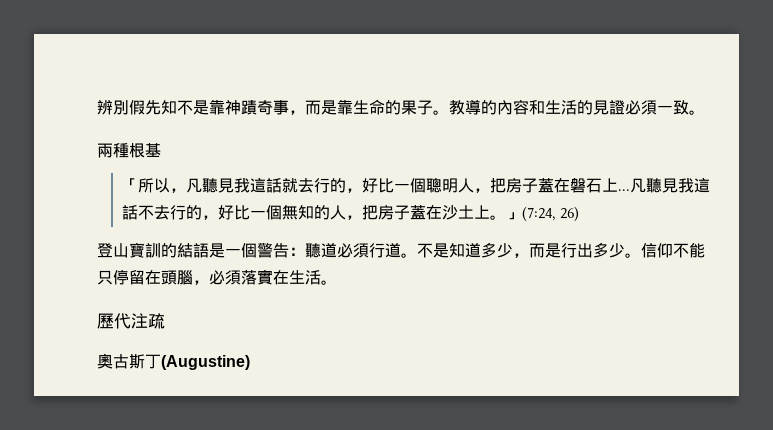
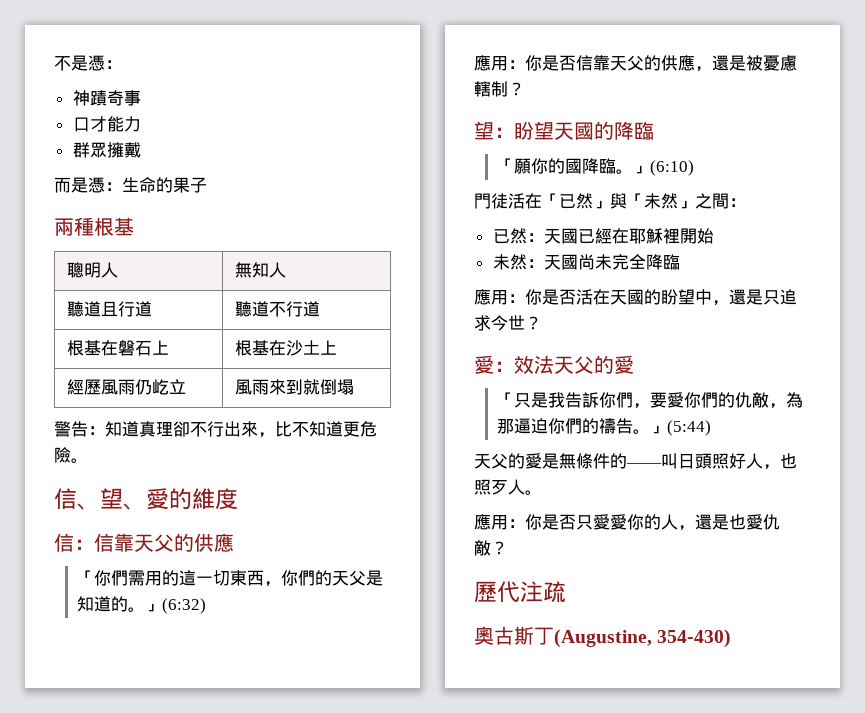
[97,99,705,115] [97,143,161,158] [121,177,710,193] [121,205,580,222] [97,242,705,258] [97,269,337,285] 辨別假先知不是靠神蹟奇事，而是靠生命的果子。教導的內容和生活的見證必須一致。 // 兩種根基 // 「所以，凡聽見我這話就去行的，好比一個聰明人，把房子蓋在磐石上...凡聽見我這話不去行的，好比一個無知的人，把房子蓋在沙土上。」(7:24, 26) // 登山寶訓的結語是一個警告：聽道必須行道。不是知道多少，而是行出多少。信仰不能只停留在頭腦，必須落實在生活。 -> [54,55,122,71] [72,90,141,106] [72,116,141,132] [72,142,141,158] [54,177,207,193] [54,217,134,236] [66,262,118,278] [234,262,286,278] [66,301,152,317] [234,301,320,317] [66,340,169,356] [234,340,337,356] [66,379,186,395] [234,379,354,395] [54,421,377,438] [54,447,88,463] [54,488,238,510] [54,533,234,552] [77,569,384,587] [77,596,207,614] [474,55,797,72] [474,81,525,97] [474,121,654,140] [497,158,695,176] [474,193,746,209] [492,228,714,244] [492,254,680,270] [474,289,797,306] [474,315,542,331] [474,355,634,374] [497,392,804,409] [497,418,712,436] [474,453,797,470] [474,479,542,495] [474,514,780,531] [474,540,508,556] 不是憑： // 神蹟奇事 // 口才能力 // 群眾擁戴 // 而是憑：生命的果子 // 兩種根基 // 聰明人 | 無知人 // 聽道且行道 | 聽道不行道 // 根基在磐石上 | 根基在沙土上 // 經歷風雨仍屹立 | 風雨來到就倒塌 // 警告：知道真理卻不行出來，比不知道更危險。 // 信、望、愛的維度 // 信：信靠天父的供應 // 「你們需用的這一切東西，你們的天父是知道的。」(6:32) // 應用：你是否信靠天父的供應，還是被憂慮轄制？ // 望：盼望天國的降臨 // 「願你的國降臨。」(6:10) // 門徒活在「已然」與「未然」之間： // 已然：天國已經在耶穌裡開始 // 未然：天國尚未完全降臨 // 應用：你是否活在天國的盼望中，還是只追求今世？ // 愛：效法天父的愛 // 「只是我告訴你們，要愛你們的仇敵，為那逼迫你們的禱告。」(5:44) // 天父的愛是無條件的——叫日頭照好人，也照歹人。 // 應用：你是否只愛愛你的人，還是也愛仇敵？
[161,355,250,370] (Augustine) -> [554,629,732,648] (Augustine, 354-430)

